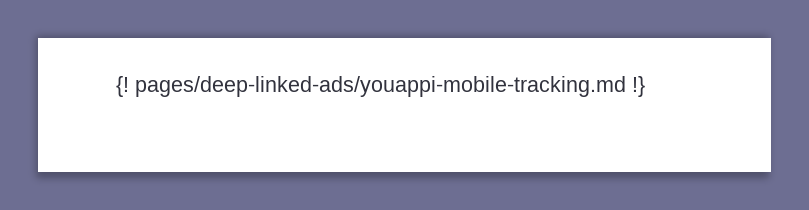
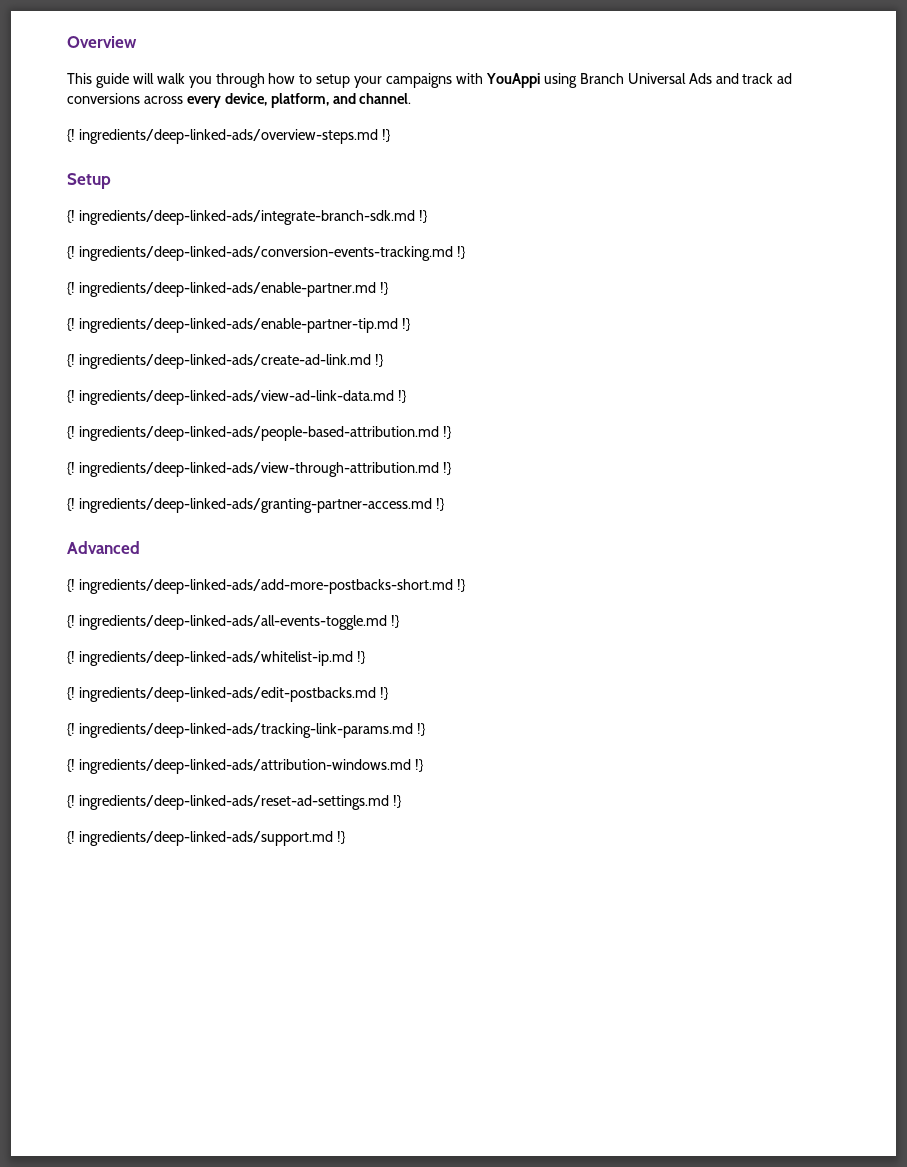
[116,76,626,97] {! pages/deep-linked-ads/youappi-mobile-tracking.md -> [67,36,137,48] [67,73,793,88] [67,93,412,108] [67,129,391,144] [67,173,111,189] [67,210,428,225] [67,246,466,261] [67,282,389,297] [67,318,411,333] [67,354,384,369] [67,390,407,405] [67,426,452,441] [67,462,452,477] [67,498,445,513] [67,541,140,554] [67,579,466,594] [67,615,400,630] [67,651,366,666] [67,687,389,702] [67,723,426,738] [67,759,424,774] [67,795,402,810] [67,831,333,846] Overview // This guide will walk you through how to setup your campaigns with YouAppi using Branch Universal Ads and track ad conversions across every device, platform, and channel. // {! ingredients/deep-linked-ads/overview-steps.md !} // Setup // {! ingredients/deep-linked-ads/integrate-branch-sdk.md !} // {! ingredients/deep-linked-ads/conversion-events-tracking.md !} // {! ingredients/deep-linked-ads/enable-partner.md !} // {! ingredients/deep-linked-ads/enable-partner-tip.md !} // {! ingredients/deep-linked-ads/create-ad-link.md !} // {! ingredients/deep-linked-ads/view-ad-link-data.md !} // {! ingredients/deep-linked-ads/people-based-attribution.md !} // {! ingredients/deep-linked-ads/view-through-attribution.md !} // {! ingredients/deep-linked-ads/granting-partner-access.md !} // Advanced // {! ingredients/deep-linked-ads/add-more-postbacks-short.md !} // {! ingredients/deep-linked-ads/all-events-toggle.md !} // {! ingredients/deep-linked-ads/whitelist-ip.md !} // {! ingredients/deep-linked-ads/edit-postbacks.md !} // {! ingredients/deep-linked-ads/tracking-link-params.md !} // {! ingredients/deep-linked-ads/attribution-windows.md !} // {! ingredients/deep-linked-ads/reset-ad-settings.md !} // {! ingredients/deep-linked-ads/support.md

